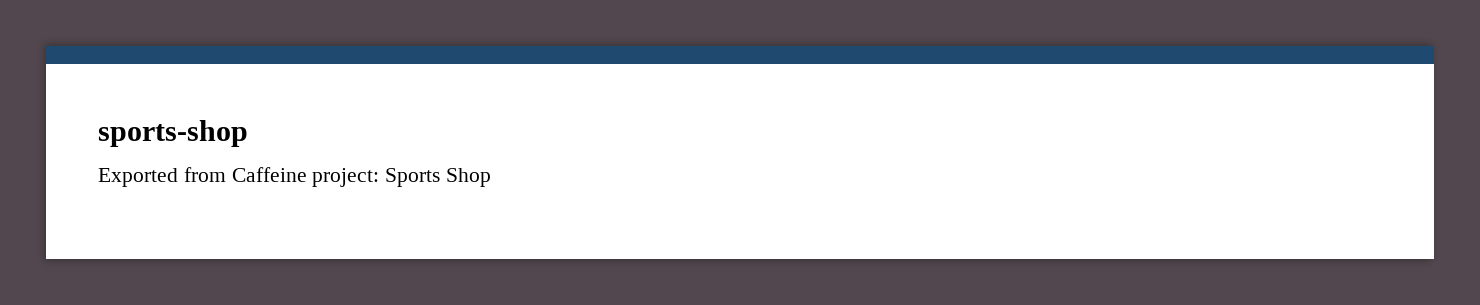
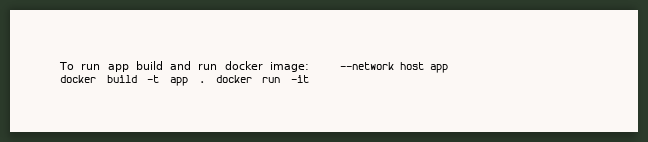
[98,120,248,147] [98,167,492,187] sports-shop // Exported from Caffeine project: Sports Shop -> [59,61,309,72] [60,75,309,86] [340,62,448,73] To run app build and run docker image: docker build -t app . docker run -it --network host app

